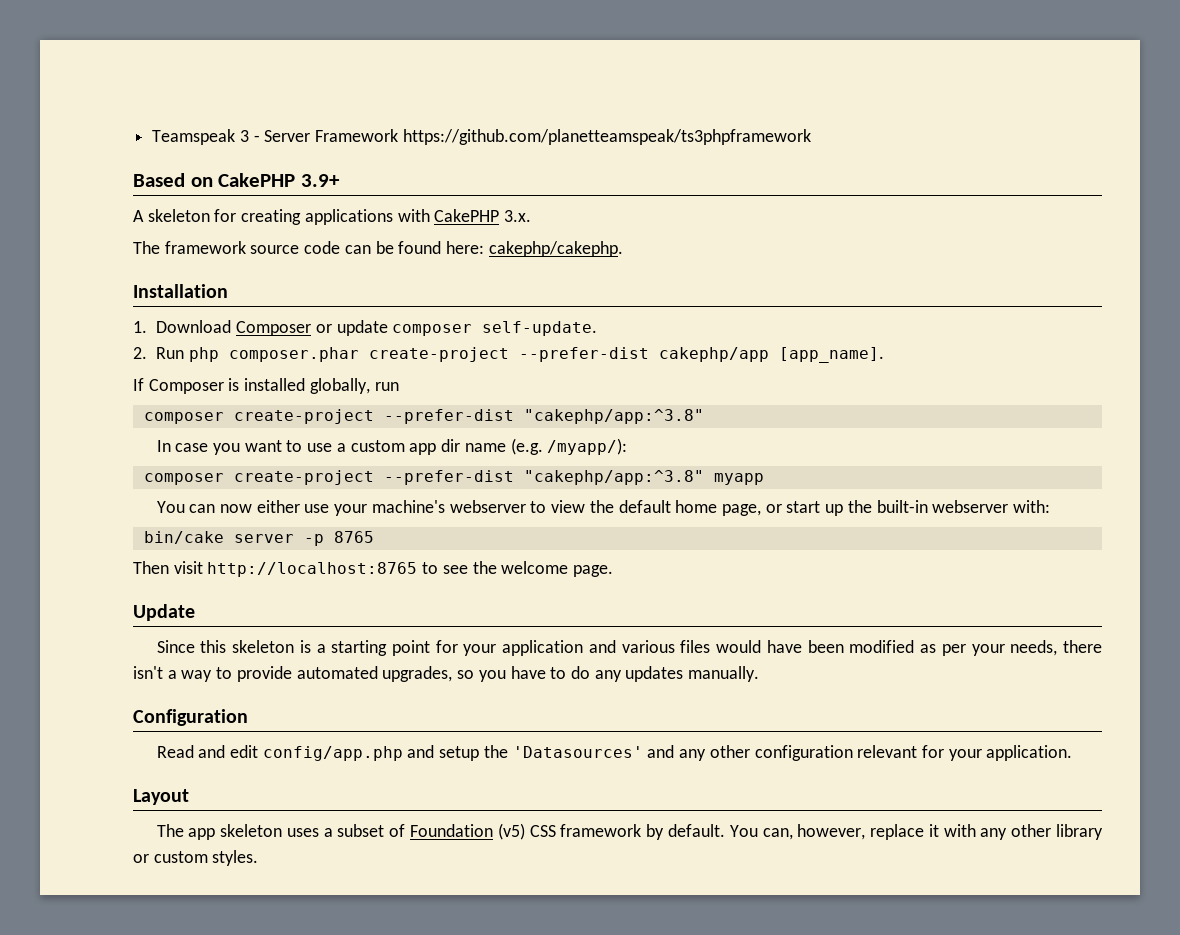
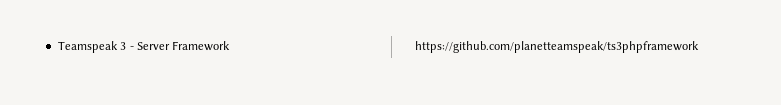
[133,173,340,187] [133,209,532,225] [133,241,623,257] [133,284,228,298] [133,320,598,336] [133,347,885,363] [133,378,399,394] [143,409,704,424] [156,438,628,455] [143,470,764,485] [156,500,1051,516] [143,531,374,546] [133,561,614,577] [133,604,195,621] [156,640,1103,656] [133,666,760,682] [133,709,248,726] [156,745,1073,761] [133,789,189,805] [156,823,1103,840] [133,850,259,866] // Based on CakePHP 3.9+ // A skeleton for creating applications with CakePHP 3.x. // The framework source code can be found here: cakephp/cakephp. // Installation // 1. Download Composer or update composer self-update. // 2. Run php composer.phar create-project --prefer-dist cakephp/app [app_name]. // If Composer is installed globally, run // composer create-project --prefer-dist "cakephp/app:^3.8" // In case you want to use a custom app dir name (e.g. /myapp/): // composer create-project --prefer-dist "cakephp/app:^3.8" myapp // You can now either use your machine's webserver to view the default home page, or start up the built-in webserver with: // bin/cake server -p 8765 // Then visit http://localhost:8765 to see the welcome page. // Update // Since this skeleton is a starting point for your application and various files would have been modified as per your needs, there isn't a way to provide automated upgrades, so you have to do any updates manually. // Configuration // Read and edit config/app.php and setup the 'Datasources' and any other configuration relevant for your application. // Layout // The app skeleton uses a subset of Foundation (v5) CSS framework by default. You can, however, replace it with any other library or custom styles. -> (699, 47) none

